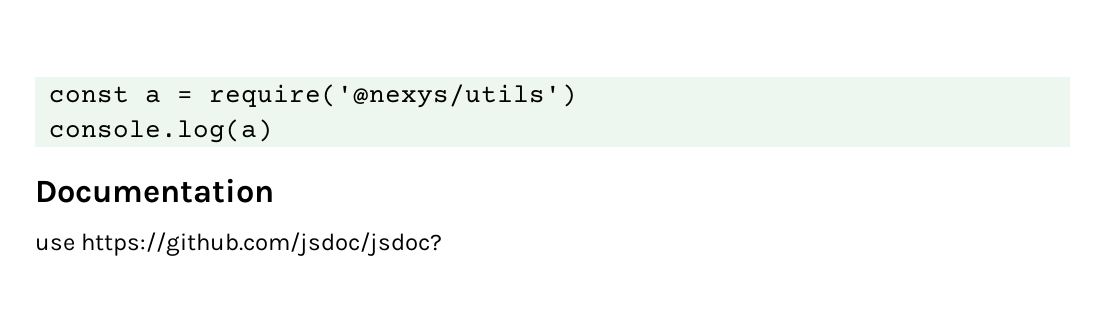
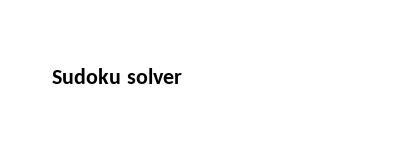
[49,84,578,108] [49,119,274,143] [35,178,274,203] [35,232,443,256] const a = require('@nexys/utils') // console.log(a) // Documentation // use https://github.com/jsdoc/jsdoc? -> [52,68,182,84] Sudoku solver

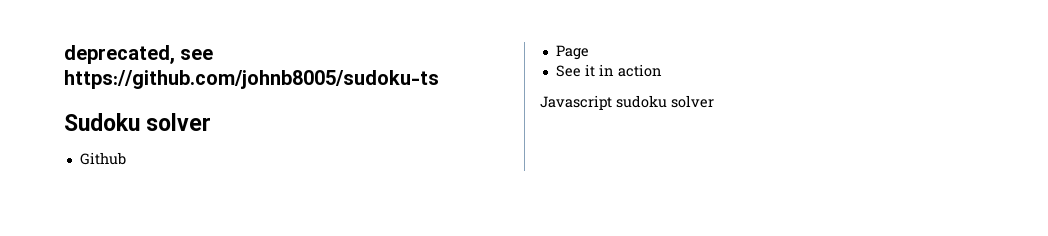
(52, 76) none -> [64,45,214,64] [64,70,439,89] deprecated, see https://github.com/johnb8005/sudoku-ts //
(182, 76) none -> [79,152,126,165] [555,45,589,60] [555,64,662,77] [540,95,714,110] // Github // Page // See it in action // Javascript sudoku solver

